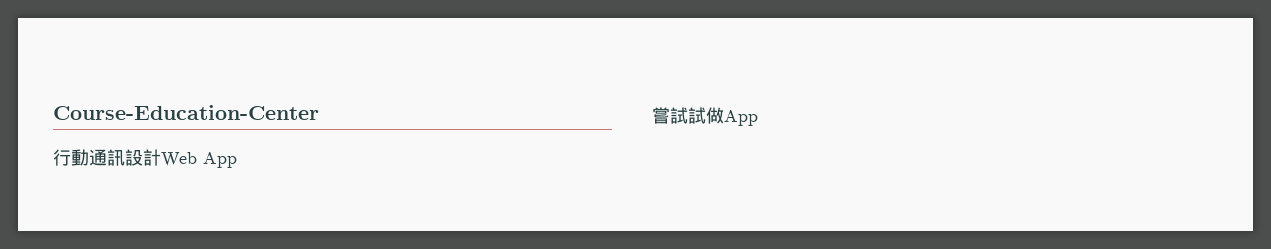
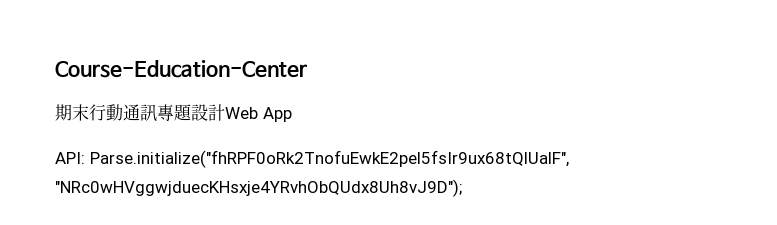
(319, 112) none -> [55,104,89,121] 期末
(125, 157) none -> [157,104,192,121] 專題
[652,107,758,126] 嘗試試做App -> [55,150,569,168] [55,179,462,197] API: Parse.initialize("fhRPF0oRk2TnofuEwkE2pel5fsIr9ux68tQlUalF", "NRc0wHVggwjduecKHsxje4YRvhObQUdx8Uh8vJ9D");

